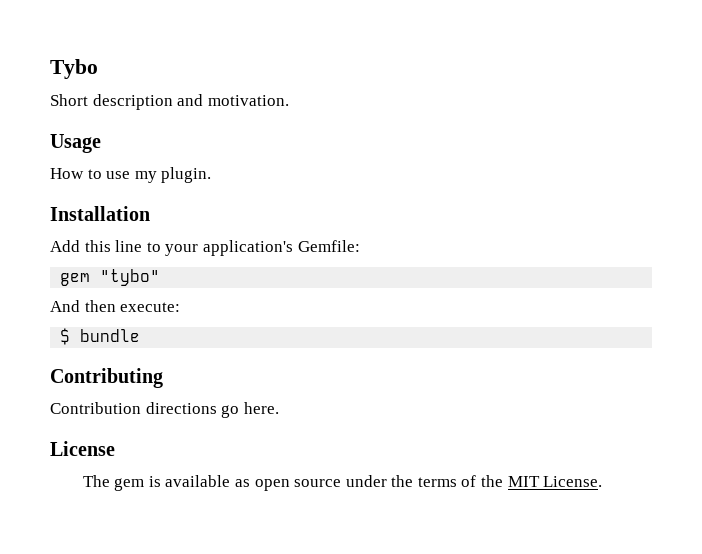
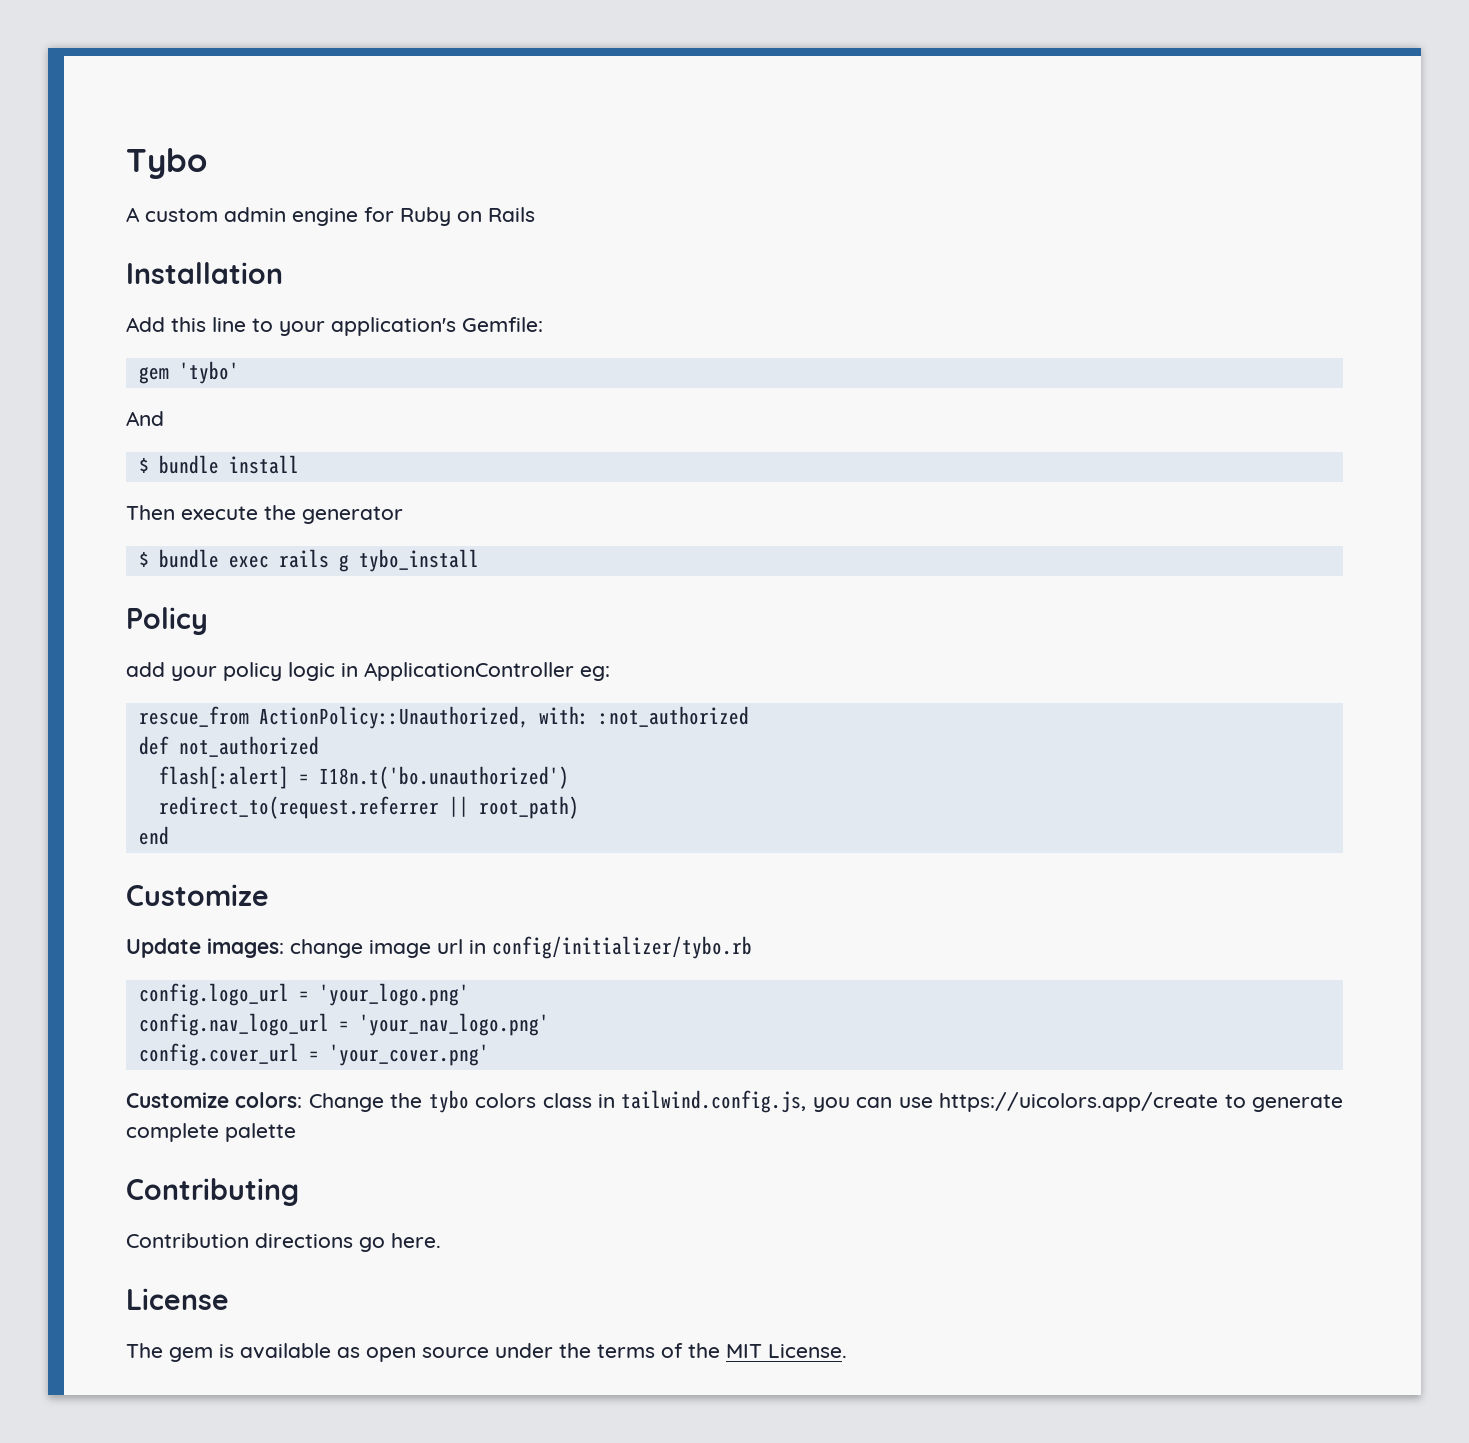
[50,94,289,110] [50,134,101,153] [50,167,212,183] Short description and motivation. // Usage // How to use my plugin. -> [126,207,535,226] A custom admin engine for Ruby on Rails
[100,269,161,286] "tybo" -> [178,361,239,384] 'tybo'
[84,300,181,312] [60,328,141,345] then execute: // $ bundle -> [138,455,299,474] [126,505,403,524] [138,549,479,572] [126,607,208,635] [126,662,610,681] [138,706,749,729] [138,736,319,757] [158,766,569,789] [158,796,579,819] [138,826,169,845] [126,884,269,906] [126,936,752,959] [138,983,469,1006] [138,1013,549,1036] [138,1043,489,1066] [126,1090,1343,1113] [126,1123,296,1142] // $ bundle install // Then execute the generator // $ bundle exec rails g tybo_install // Policy // add your policy logic in ApplicationController eg: // rescue_from ActionPolicy::Unauthorized, with: :not_authorized // def not_authorized // flash[:alert] = I18n.t('bo.unauthorized') // redirect_to(request.referrer || root_path) // end // Customize // Update images: change image url in config/initializer/tybo.rb // config.logo_url = 'your_logo.png' // config.nav_logo_url = 'your_nav_logo.png' // config.cover_url = 'your_cover.png' // Customize colors: Change the tybo colors class in tailwind.config.js, you can use https://uicolors.app/create to generate complete palette

